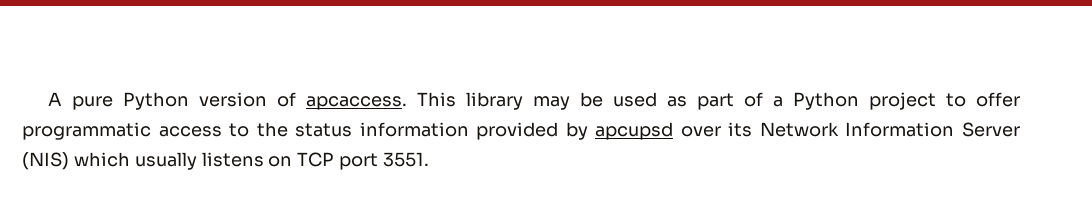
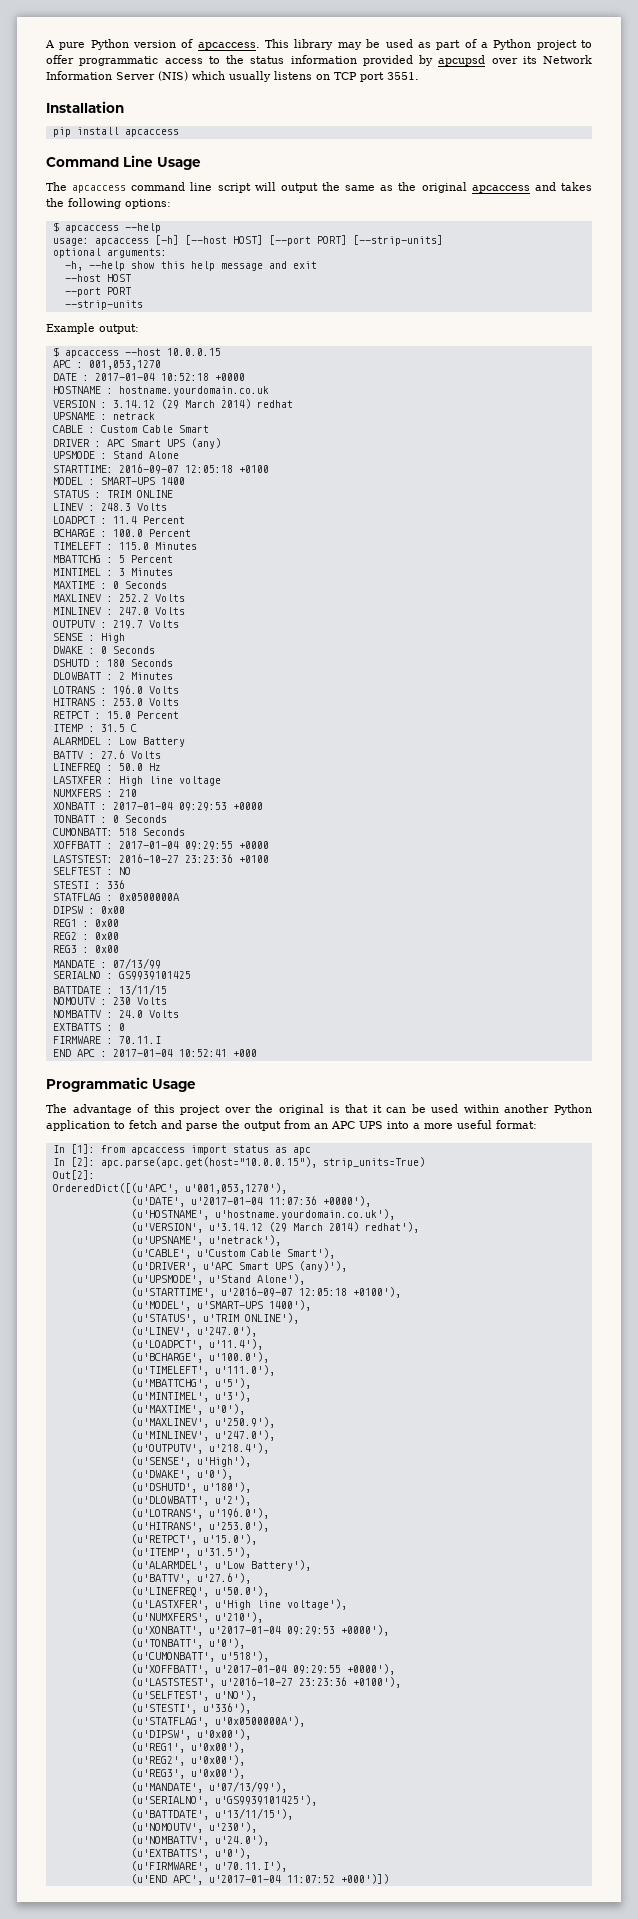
(430, 159) none -> [46,101,124,113] [52,127,179,137] [46,155,201,170] [46,182,593,193] [46,198,171,209] [52,222,161,233] [52,235,443,246] [52,248,167,258] [64,261,317,271] [64,274,131,282] [64,287,131,297] [64,300,143,310] [46,323,139,334] [52,347,221,358] [52,360,161,370] [52,373,245,381] [52,386,269,396] [52,399,293,409] [52,412,155,420] [52,425,209,433] [52,438,221,449] [52,451,179,459] [52,464,269,474] [52,477,185,485] [52,490,173,498] [52,503,167,511] [52,516,185,524] [52,529,191,537] [52,542,197,550] [52,555,173,563] [52,568,173,576] [52,581,167,589] [52,594,185,602] [52,607,185,615] [52,620,179,629] [52,633,125,643] [52,646,155,654] [52,659,173,667] [52,672,173,680] [52,685,179,695] [52,698,179,706] [52,711,179,719] [52,724,137,732] [52,737,185,747] [52,750,161,759] [52,763,161,773] [52,776,221,786] [52,789,137,797] [52,802,263,811] [52,815,167,823] [52,828,185,836] [52,841,269,850] [52,854,269,863] [52,867,131,875] [52,880,125,889] [52,893,179,901] [52,906,125,914] [52,919,119,927] [52,932,119,940] [52,945,119,953] [52,958,161,969] [52,971,191,980] [52,984,167,995] [52,997,167,1005] [52,1010,179,1018] [52,1023,125,1031] [52,1036,161,1044] [52,1049,257,1057] [46,1077,196,1092] [46,1104,592,1115] [46,1120,537,1131] [52,1144,311,1155] [52,1157,425,1168] [52,1170,95,1180] [52,1183,287,1194] [130,1196,371,1207] [130,1209,395,1220] [130,1222,419,1233] [130,1235,281,1246] [130,1248,335,1259] [130,1261,347,1272] [130,1274,305,1285] [130,1287,401,1298] [130,1300,311,1311] [130,1313,299,1324] [130,1326,257,1337] [130,1339,263,1350] [130,1352,269,1363] [130,1365,275,1376] [130,1378,251,1389] [130,1391,251,1402] [130,1404,245,1415] [130,1417,275,1428] [130,1430,275,1441] [130,1443,269,1454] [130,1456,251,1467] [130,1469,233,1480] [130,1482,251,1493] [130,1495,251,1506] [130,1508,269,1519] [130,1521,269,1532] [130,1534,257,1545] [130,1547,251,1558] [130,1560,311,1571] [130,1573,251,1584] [130,1586,269,1597] [130,1599,347,1610] [130,1612,263,1623] [130,1625,389,1636] [130,1638,245,1649] [130,1651,269,1662] [130,1664,395,1675] [130,1677,401,1688] [130,1690,257,1701] [130,1703,251,1714] [130,1716,305,1727] [130,1729,251,1740] [130,1742,245,1753] [130,1755,245,1766] [130,1768,245,1779] [130,1781,287,1793] [130,1795,317,1806] [130,1808,293,1820] [130,1822,257,1833] [130,1835,269,1846] [130,1848,251,1859] [130,1861,287,1872] [130,1874,389,1885] // Installation // pip install apcaccess // Command Line Usage // The apcaccess command line script will output the same as the original apcaccess and takes the following options: // $ apcaccess --help // usage: apcaccess [-h] [--host HOST] [--port PORT] [--strip-units] // optional arguments: // -h, --help show this help message and exit // --host HOST // --port PORT // --strip-units // Example output: // $ apcaccess --host 10.0.0.15 // APC : 001,053,1270 // DATE : 2017-01-04 10:52:18 +0000 // HOSTNAME : hostname.yourdomain.co.uk // VERSION : 3.14.12 (29 March 2014) redhat // UPSNAME : netrack // CABLE : Custom Cable Smart // DRIVER : APC Smart UPS (any) // UPSMODE : Stand Alone // STARTTIME: 2016-09-07 12:05:18 +0100 // MODEL : SMART-UPS 1400 // STATUS : TRIM ONLINE // LINEV : 248.3 Volts // LOADPCT : 11.4 Percent // BCHARGE : 100.0 Percent // TIMELEFT : 115.0 Minutes // MBATTCHG : 5 Percent // MINTIMEL : 3 Minutes // MAXTIME : 0 Seconds // MAXLINEV : 252.2 Volts // MINLINEV : 247.0 Volts // OUTPUTV : 219.7 Volts // SENSE : High // DWAKE : 0 Seconds // DSHUTD : 180 Seconds // DLOWBATT : 2 Minutes // LOTRANS : 196.0 Volts // HITRANS : 253.0 Volts // RETPCT : 15.0 Percent // ITEMP : 31.5 C // ALARMDEL : Low Battery // BATTV : 27.6 Volts // LINEFREQ : 50.0 Hz // LASTXFER : High line voltage // NUMXFERS : 210 // XONBATT : 2017-01-04 09:29:53 +0000 // TONBATT : 0 Seconds // CUMONBATT: 518 Seconds // XOFFBATT : 2017-01-04 09:29:55 +0000 // LASTSTEST: 2016-10-27 23:23:36 +0100 // SELFTEST : NO // STESTI : 336 // STATFLAG : 0x0500000A // DIPSW : 0x00 // REG1 : 0x00 // REG2 : 0x00 // REG3 : 0x00 // MANDATE : 07/13/99 // SERIALNO : GS9939101425 // BATTDATE : 13/11/15 // NOMOUTV : 230 Volts // NOMBATTV : 24.0 Volts // EXTBATTS : 0 // FIRMWARE : 70.11.I // END APC : 2017-01-04 10:52:41 +000 // Programmatic Usage // The advantage of this project over the original is that it can be used within another Python application to fetch and parse the output from an APC UPS into a more useful format: // In [1]: from apcaccess import status as apc // In [2]: apc.parse(apc.get(host="10.0.0.15"), strip_units=True) // Out[2]: // OrderedDict([(u'APC', u'001,053,1270'), // (u'DATE', u'2017-01-04 11:07:36 +0000'), // (u'HOSTNAME', u'hostname.yourdomain.co.uk'), // (u'VERSION', u'3.14.12 (29 March 2014) redhat'), // (u'UPSNAME', u'netrack'), // (u'CABLE', u'Custom Cable Smart'), // (u'DRIVER', u'APC Smart UPS (any)'), // (u'UPSMODE', u'Stand Alone'), // (u'STARTTIME', u'2016-09-07 12:05:18 +0100'), // (u'MODEL', u'SMART-UPS 1400'), // (u'STATUS', u'TRIM ONLINE'), // (u'LINEV', u'247.0'), // (u'LOADPCT', u'11.4'), // (u'BCHARGE', u'100.0'), // (u'TIMELEFT', u'111.0'), // (u'MBATTCHG', u'5'), // (u'MINTIMEL', u'3'), // (u'MAXTIME', u'0'), // (u'MAXLINEV', u'250.9'), // (u'MINLINEV', u'247.0'), // (u'OUTPUTV', u'218.4'), // (u'SENSE', u'High'), // (u'DWAKE', u'0'), // (u'DSHUTD', u'180'), // (u'DLOWBATT', u'2'), // (u'LOTRANS', u'196.0'), // (u'HITRANS', u'253.0'), // (u'RETPCT', u'15.0'), // (u'ITEMP', u'31.5'), // (u'ALARMDEL', u'Low Battery'), // (u'BATTV', u'27.6'), // (u'LINEFREQ', u'50.0'), // (u'LASTXFER', u'High line voltage'), // (u'NUMXFERS', u'210'), // (u'XONBATT', u'2017-01-04 09:29:53 +0000'), // (u'TONBATT', u'0'), // (u'CUMONBATT', u'518'), // (u'XOFFBATT', u'2017-01-04 09:29:55 +0000'), // (u'LASTSTEST', u'2016-10-27 23:23:36 +0100'), // (u'SELFTEST', u'NO'), // (u'STESTI', u'336'), // (u'STATFLAG', u'0x0500000A'), // (u'DIPSW', u'0x00'), // (u'REG1', u'0x00'), // (u'REG2', u'0x00'), // (u'REG3', u'0x00'), // (u'MANDATE', u'07/13/99'), // (u'SERIALNO', u'GS9939101425'), // (u'BATTDATE', u'13/11/15'), // (u'NOMOUTV', u'230'), // (u'NOMBATTV', u'24.0'), // (u'EXTBATTS', u'0'), // (u'FIRMWARE', u'70.11.I'), // (u'END APC', u'2017-01-04 11:07:52 +000')])

